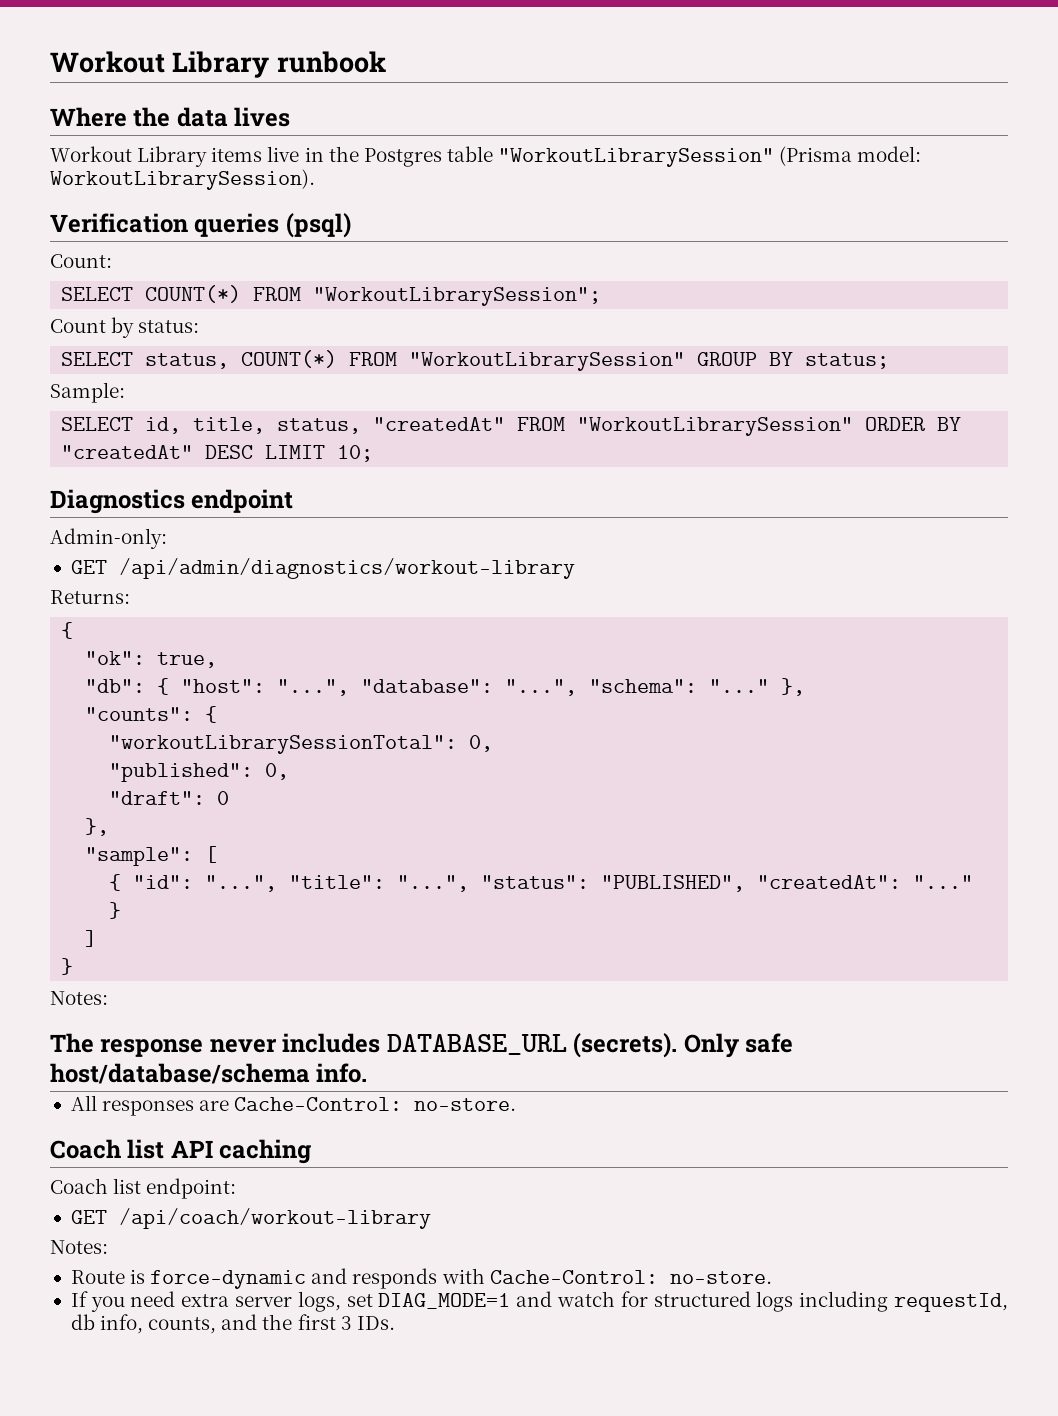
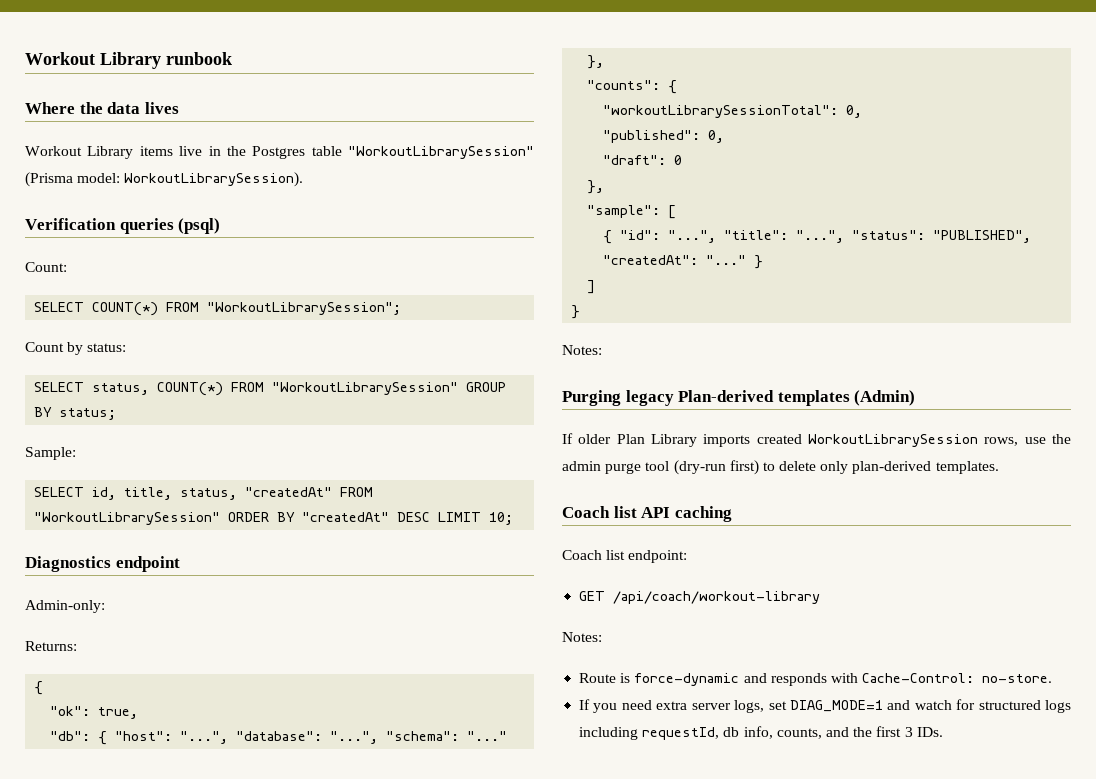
[70,558,575,579] // GET /api/admin/diagnostics/workout-library -> (105, 606) none
[50,1033,794,1058] [50,1063,368,1084] [70,1095,517,1116] The response never includes DATABASE_URL (secrets). Only safe host/database/schema info. // All responses are Cache-Control: no-store. -> [562,390,916,406] [562,433,1071,447] [562,460,999,475] Purging legacy Plan-derived templates (Admin) // If older Plan Library imports created WorkoutLibrarySession rows, use the admin purge tool (dry-run first) to delete only plan-derived templates.

